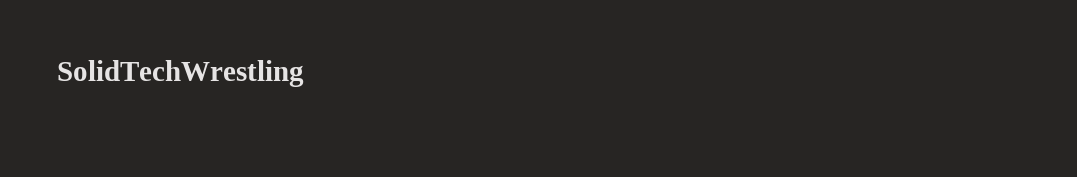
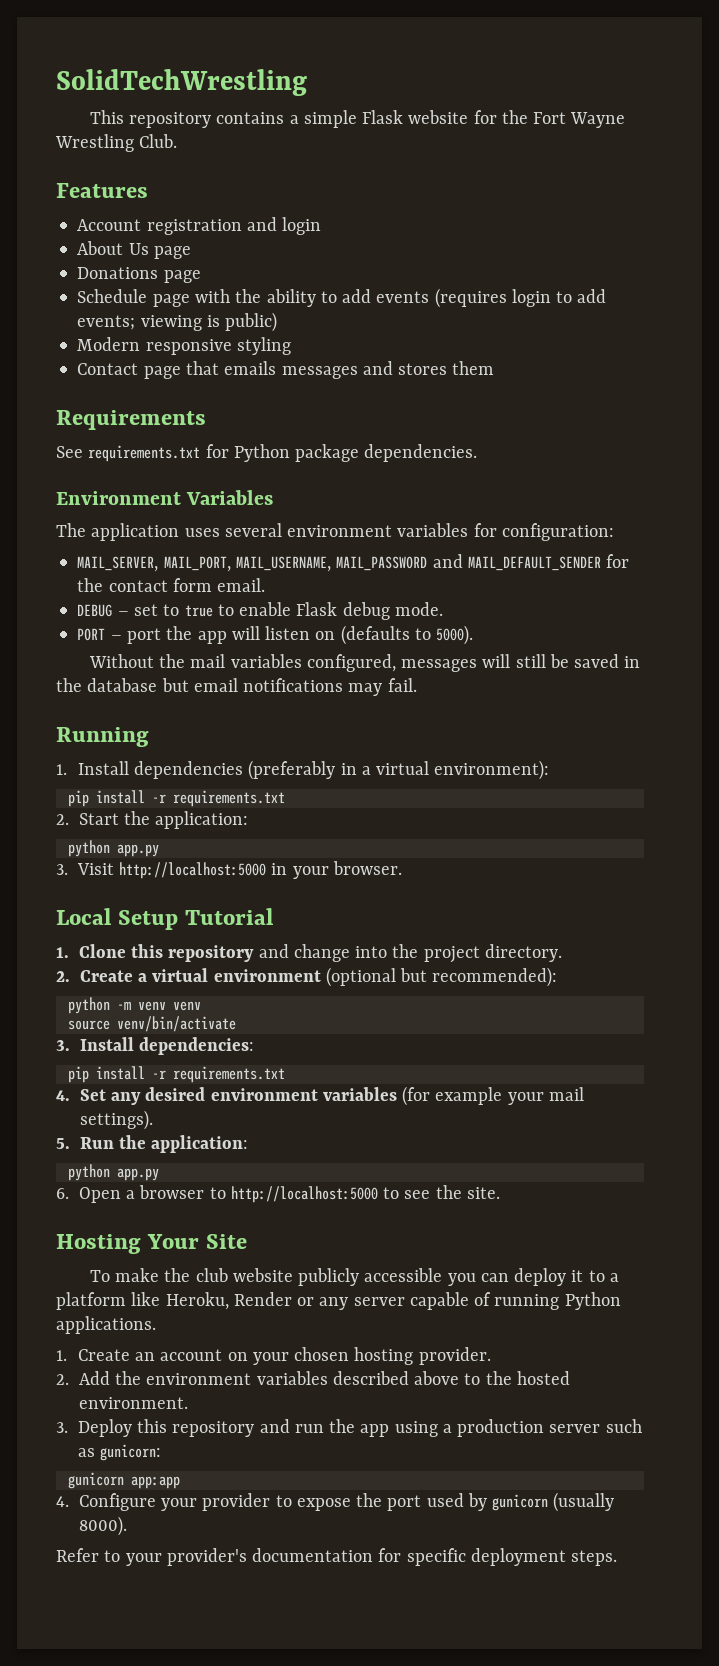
(304, 73) none -> [89,110,626,128] [55,134,178,152] [56,183,148,198] [77,217,322,235] [77,241,191,259] [77,267,201,283] [77,288,607,308] [77,312,278,332] [77,337,291,355] [77,361,495,379] [56,410,206,430] [56,444,478,462] [56,490,274,505] [56,523,614,541] [77,554,630,572] [77,578,266,592] [77,602,443,620] [77,625,474,645] [88,654,641,672] [56,678,417,696] [56,727,149,747] [56,760,550,780] [67,790,285,807] [56,811,249,829] [67,840,159,857] [56,861,402,879] [56,908,274,930] [56,944,562,963] [56,967,558,987] [67,997,201,1014] [67,1016,236,1032] [56,1037,255,1055] [67,1066,285,1083] [56,1086,584,1106] [79,1110,153,1130] [56,1135,249,1153] [67,1164,159,1181] [56,1185,500,1203] [56,1234,248,1254] [89,1268,619,1286] [56,1292,621,1310] [56,1316,156,1334] [56,1347,491,1365] [56,1371,570,1385] [78,1397,188,1409] [56,1419,642,1437] [77,1444,162,1461] [67,1472,180,1489] [56,1492,615,1512] [78,1516,127,1536] [56,1548,618,1566] // This repository contains a simple Flask website for the Fort Wayne Wrestling Club. // Features // Account registration and login // About Us page // Donations page // Schedule page with the ability to add events (requires login to add events; viewing is public) // Modern responsive styling // Contact page that emails messages and stores them // Requirements // See requirements.txt for Python package dependencies. // Environment Variables // The application uses several environment variables for configuration: // MAIL_SERVER, MAIL_PORT, MAIL_USERNAME, MAIL_PASSWORD and MAIL_DEFAULT_SENDER for the contact form email. // DEBUG – set to true to enable Flask debug mode. // PORT – port the app will listen on (defaults to 5000). // Without the mail variables configured, messages will still be saved in the database but email notifications may fail. // Running // 1. Install dependencies (preferably in a virtual environment): // pip install -r requirements.txt // 2. Start the application: // python app.py // 3. Visit http://localhost:5000 in your browser. // Local Setup Tutorial // 1. Clone this repository and change into the project directory. // 2. Create a virtual environment (optional but recommended): // python -m venv venv // source venv/bin/activate // 3. Install dependencies: // pip install -r requirements.txt // 4. Set any desired environment variables (for example your mail settings). // 5. Run the application: // python app.py // 6. Open a browser to http://localhost:5000 to see the site. // Hosting Your Site // To make the club website publicly accessible you can deploy it to a platform like Heroku, Render or any server capable of running Python applications. // 1. Create an account on your chosen hosting provider. // 2. Add the environment variables described above to the hosted environment. // 3. Deploy this repository and run the app using a production server such as gunicorn: // gunicorn app:app // 4. Configure your provider to expose the port used by gunicorn (usually 8000). // Refer to your provider's documentation for specific deployment steps.

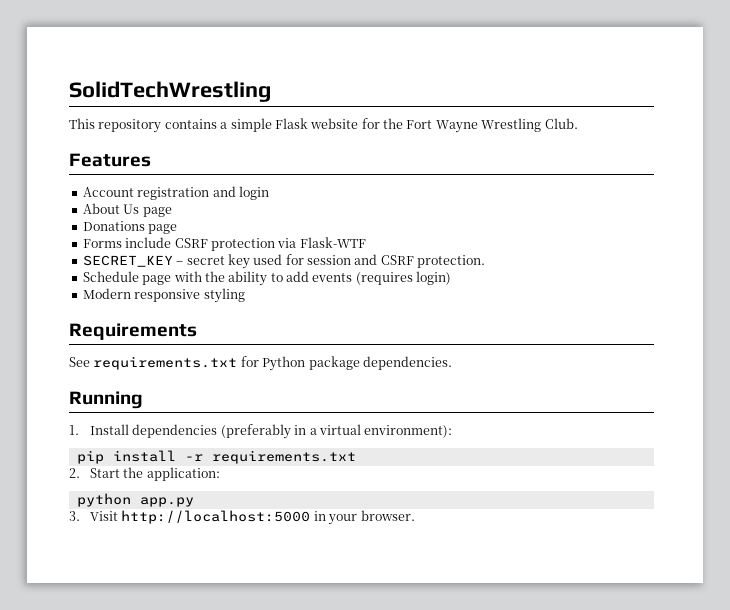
(201, 276) none -> [82,237,366,251] [82,254,486,269] // Forms include CSRF protection via Flask-WTF // SECRET_KEY – secret key used for session and CSRF protection.
[511,289,607,307] [77,312,278,332] [77,337,291,355] [77,361,495,379] login to add events; viewing is public) // Modern responsive styling // Contact page that emails messages and stores them -> [416,271,452,285] [82,288,245,303] login) // Modern responsive styling
[56,490,274,505] [56,523,614,541] [77,554,630,572] [77,578,266,592] [77,602,443,620] [77,625,474,645] [88,654,641,672] [56,678,417,696] // Environment Variables // The application uses several environment variables for configuration: // MAIL_SERVER, MAIL_PORT, MAIL_USERNAME, MAIL_PASSWORD and MAIL_DEFAULT_SENDER for the contact form email. // DEBUG – set to true to enable Flask debug mode. // PORT – port the app will listen on (defaults to 5000). // Without the mail variables configured, messages will still be saved in the database but email notifications may fail. -> (452, 363) none
[56,908,274,930] [56,944,562,963] [56,967,558,987] [67,997,201,1014] [67,1016,236,1032] [56,1037,255,1055] [67,1066,285,1083] [56,1086,584,1106] [79,1110,153,1130] [56,1135,249,1153] [67,1164,159,1181] [56,1185,500,1203] [56,1234,248,1254] [89,1268,619,1286] [56,1292,621,1310] [56,1316,156,1334] [56,1347,491,1365] [56,1371,570,1385] [78,1397,188,1409] [56,1419,642,1437] [77,1444,162,1461] [67,1472,180,1489] [56,1492,615,1512] [78,1516,127,1536] [56,1548,618,1566] // Local Setup Tutorial // 1. Clone this repository and change into the project directory. // 2. Create a virtual environment (optional but recommended): // python -m venv venv // source venv/bin/activate // 3. Install dependencies: // pip install -r requirements.txt // 4. Set any desired environment variables (for example your mail settings). // 5. Run the application: // python app.py // 6. Open a browser to http://localhost:5000 to see the site. // Hosting Your Site // To make the club website publicly accessible you can deploy it to a platform like Heroku, Render or any server capable of running Python applications. // 1. Create an account on your chosen hosting provider. // 2. Add the environment variables described above to the hosted environment. // 3. Deploy this repository and run the app using a production server such as gunicorn: // gunicorn app:app // 4. Configure your provider to expose the port used by gunicorn (usually 8000). // Refer to your provider's documentation for specific deployment steps. -> (415, 515) none

